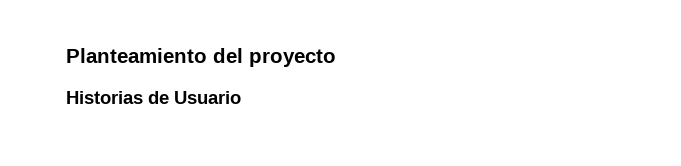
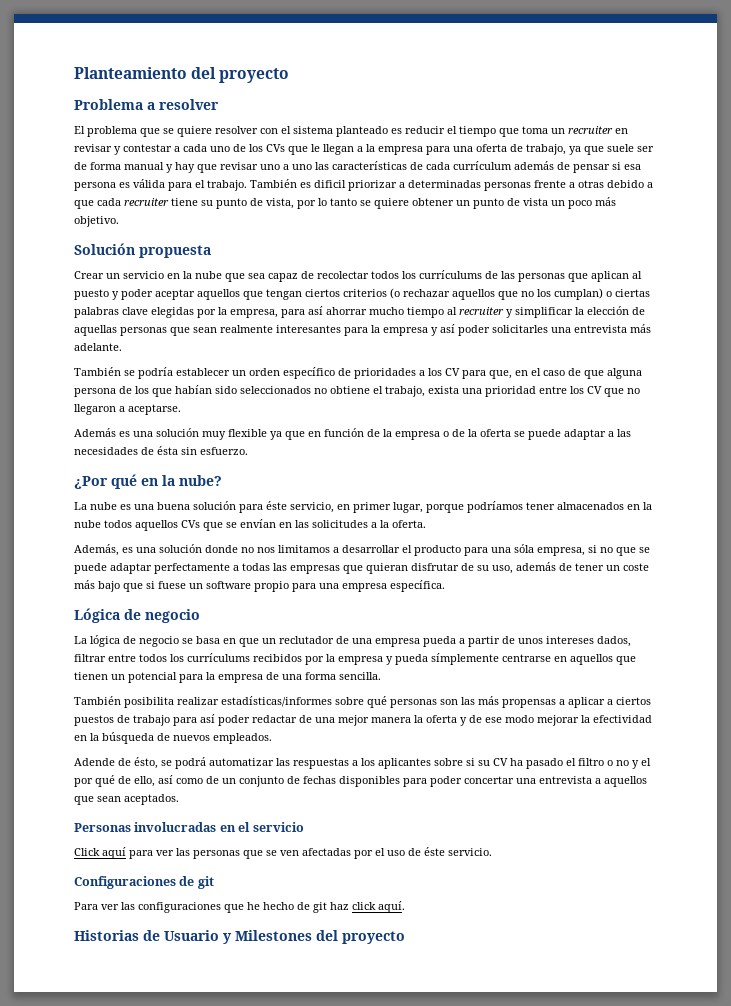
(336, 58) none -> [74,99,219,110] [74,126,628,137] [74,144,654,155] [74,161,641,173] [74,179,653,191] [74,197,616,209] [74,216,119,227] [74,243,211,258] [74,270,642,282] [74,288,650,300] [74,306,645,318] [74,324,651,336] [74,343,122,351] [74,367,642,379] [74,385,640,397] [74,404,181,415] [74,428,631,440] [74,446,248,455] [74,474,222,489] [74,501,652,513] [74,519,426,531] [74,544,650,556] [74,562,649,574] [74,580,445,592] [74,608,200,623] [74,635,631,647] [74,653,636,665] [74,672,381,683] [74,696,651,708] [74,714,652,726] [74,732,272,744] [74,757,651,769] [74,775,647,787] [74,794,179,805] [74,822,304,832] [74,847,492,859] [74,876,214,889] [74,901,405,913] // Problema a resolver // El problema que se quiere resolver con el sistema planteado es reducir el tiempo que toma un recruiter en revisar y contestar a cada uno de los CVs que le llegan a la empresa para una oferta de trabajo, ya que suele ser de forma manual y hay que revisar uno a uno las características de cada currículum además de pensar si esa persona es válida para el trabajo. También es dificil priorizar a determinadas personas frente a otras debido a que cada recruiter tiene su punto de vista, por lo tanto se quiere obtener un punto de vista un poco más objetivo. // Solución propuesta // Crear un servicio en la nube que sea capaz de recolectar todos los currículums de las personas que aplican al puesto y poder aceptar aquellos que tengan ciertos criterios (o rechazar aquellos que no los cumplan) o ciertas palabras clave elegidas por la empresa, para así ahorrar mucho tiempo al recruiter y simplificar la elección de aquellas personas que sean realmente interesantes para la empresa y así poder solicitarles una entrevista más adelante. // También se podría establecer un orden específico de prioridades a los CV para que, en el caso de que alguna persona de los que habían sido seleccionados no obtiene el trabajo, exista una prioridad entre los CV que no llegaron a aceptarse. // Además es una solución muy flexible ya que en función de la empresa o de la oferta se puede adaptar a las necesidades de ésta sin esfuerzo. // ¿Por qué en la nube? // La nube es una buena solución para éste servicio, en primer lugar, porque podríamos tener almacenados en la nube todos aquellos CVs que se envían en las solicitudes a la oferta. // Además, es una solución donde no nos limitamos a desarrollar el producto para una sóla empresa, si no que se puede adaptar perfectamente a todas las empresas que quieran disfrutar de su uso, además de tener un coste más bajo que si fuese un software propio para una empresa específica. // Lógica de negocio // La lógica de negocio se basa en que un reclutador de una empresa pueda a partir de unos intereses dados, filtrar entre todos los currículums recibidos por la empresa y pueda símplemente centrarse en aquellos que tienen un potencial para la empresa de una forma sencilla. // También posibilita realizar estadísticas/informes sobre qué personas son las más propensas a aplicar a ciertos puestos de trabajo para así poder redactar de una mejor manera la oferta y de ese modo mejorar la efectividad en la búsqueda de nuevos empleados. // Adende de ésto, se podrá automatizar las respuestas a los aplicantes sobre si su CV ha pasado el filtro o no y el por qué de ello, así como de un conjunto de fechas disponibles para poder concertar una entrevista a aquellos que sean aceptados. // Personas involucradas en el servicio // Click aquí para ver las personas que se ven afectadas por el uso de éste servicio. // Configuraciones de git // Para ver las configuraciones que he hecho de git haz click aquí.
(241, 97) none -> [223,930,405,944] y Milestones del proyecto

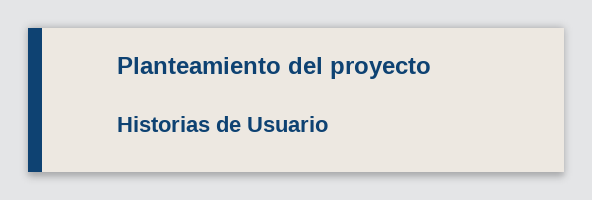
[74,99,219,110] [74,126,628,137] [74,144,654,155] [74,161,641,173] [74,179,653,191] [74,197,616,209] [74,216,119,227] [74,243,211,258] [74,270,642,282] [74,288,650,300] [74,306,645,318] [74,324,651,336] [74,343,122,351] [74,367,642,379] [74,385,640,397] [74,404,181,415] [74,428,631,440] [74,446,248,455] [74,474,222,489] [74,501,652,513] [74,519,426,531] [74,544,650,556] [74,562,649,574] [74,580,445,592] [74,608,200,623] [74,635,631,647] [74,653,636,665] [74,672,381,683] [74,696,651,708] [74,714,652,726] [74,732,272,744] [74,757,651,769] [74,775,647,787] [74,794,179,805] [74,822,304,832] [74,847,492,859] [74,876,214,889] [74,901,405,913] // Problema a resolver // El problema que se quiere resolver con el sistema planteado es reducir el tiempo que toma un recruiter en revisar y contestar a cada uno de los CVs que le llegan a la empresa para una oferta de trabajo, ya que suele ser de forma manual y hay que revisar uno a uno las características de cada currículum además de pensar si esa persona es válida para el trabajo. También es dificil priorizar a determinadas personas frente a otras debido a que cada recruiter tiene su punto de vista, por lo tanto se quiere obtener un punto de vista un poco más objetivo. // Solución propuesta // Crear un servicio en la nube que sea capaz de recolectar todos los currículums de las personas que aplican al puesto y poder aceptar aquellos que tengan ciertos criterios (o rechazar aquellos que no los cumplan) o ciertas palabras clave elegidas por la empresa, para así ahorrar mucho tiempo al recruiter y simplificar la elección de aquellas personas que sean realmente interesantes para la empresa y así poder solicitarles una entrevista más adelante. // También se podría establecer un orden específico de prioridades a los CV para que, en el caso de que alguna persona de los que habían sido seleccionados no obtiene el trabajo, exista una prioridad entre los CV que no llegaron a aceptarse. // Además es una solución muy flexible ya que en función de la empresa o de la oferta se puede adaptar a las necesidades de ésta sin esfuerzo. // ¿Por qué en la nube? // La nube es una buena solución para éste servicio, en primer lugar, porque podríamos tener almacenados en la nube todos aquellos CVs que se envían en las solicitudes a la oferta. // Además, es una solución donde no nos limitamos a desarrollar el producto para una sóla empresa, si no que se puede adaptar perfectamente a todas las empresas que quieran disfrutar de su uso, además de tener un coste más bajo que si fuese un software propio para una empresa específica. // Lógica de negocio // La lógica de negocio se basa en que un reclutador de una empresa pueda a partir de unos intereses dados, filtrar entre todos los currículums recibidos por la empresa y pueda símplemente centrarse en aquellos que tienen un potencial para la empresa de una forma sencilla. // También posibilita realizar estadísticas/informes sobre qué personas son las más propensas a aplicar a ciertos puestos de trabajo para así poder redactar de una mejor manera la oferta y de ese modo mejorar la efectividad en la búsqueda de nuevos empleados. // Adende de ésto, se podrá automatizar las respuestas a los aplicantes sobre si su CV ha pasado el filtro o no y el por qué de ello, así como de un conjunto de fechas disponibles para poder concertar una entrevista a aquellos que sean aceptados. // Personas involucradas en el servicio // Click aquí para ver las personas que se ven afectadas por el uso de éste servicio. // Configuraciones de git // Para ver las configuraciones que he hecho de git haz click aquí. -> (431, 68) none
[223,930,405,944] y Milestones del proyecto -> (328, 124) none

